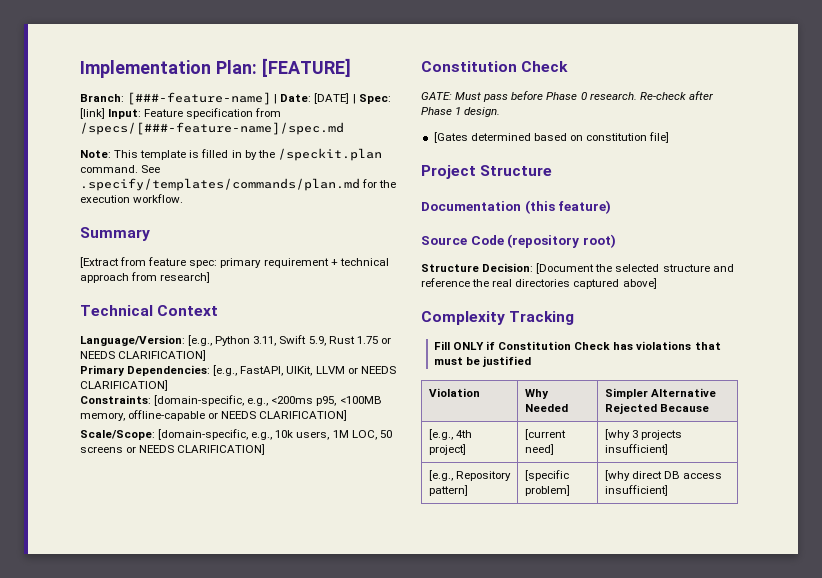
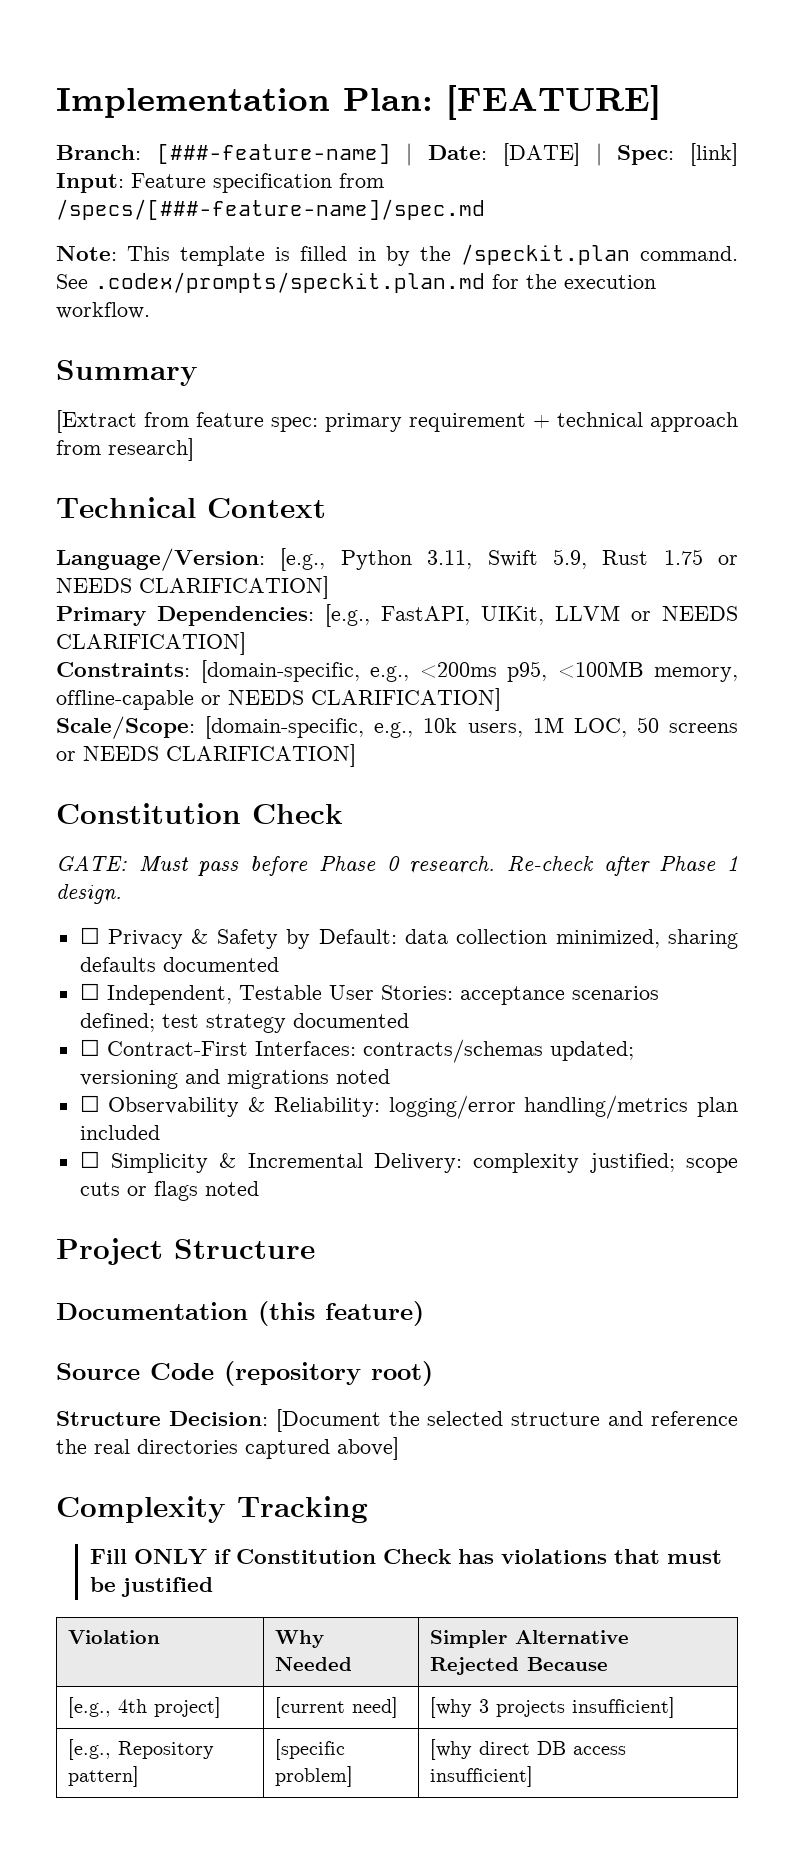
[80,178,360,191] .specify/templates/commands/plan.md -> [95,272,485,293] .codex/prompts/speckit.plan.md
[433,132,670,143] [Gates determined based on constitution file] -> [79,927,738,949] [79,957,279,972] [79,983,659,1005] [79,1013,409,1033] [79,1039,634,1063] [79,1069,390,1089] [79,1095,739,1119] [79,1125,160,1140] [79,1151,738,1173] [79,1181,259,1201] ☐ Privacy & Safety by Default: data collection minimized, sharing defaults documented // ☐ Independent, Testable User Stories: acceptance scenarios defined; test strategy documented // ☐ Contract-First Interfaces: contracts/schemas updated; versioning and migrations noted // ☐ Observability & Reliability: logging/error handling/metrics plan included // ☐ Simplicity & Incremental Delivery: complexity justified; scope cuts or flags noted

